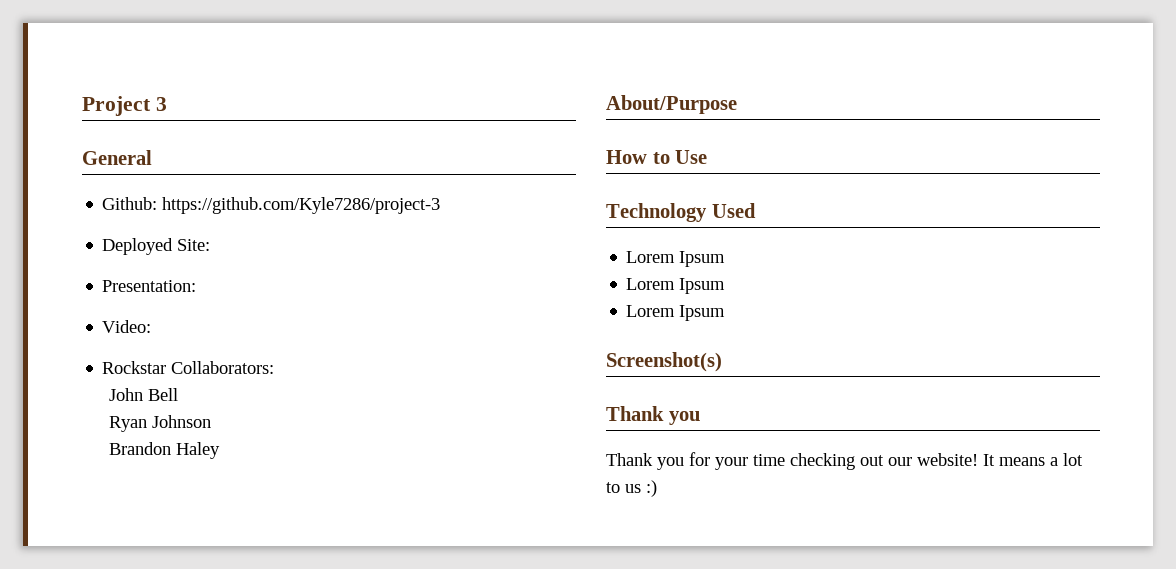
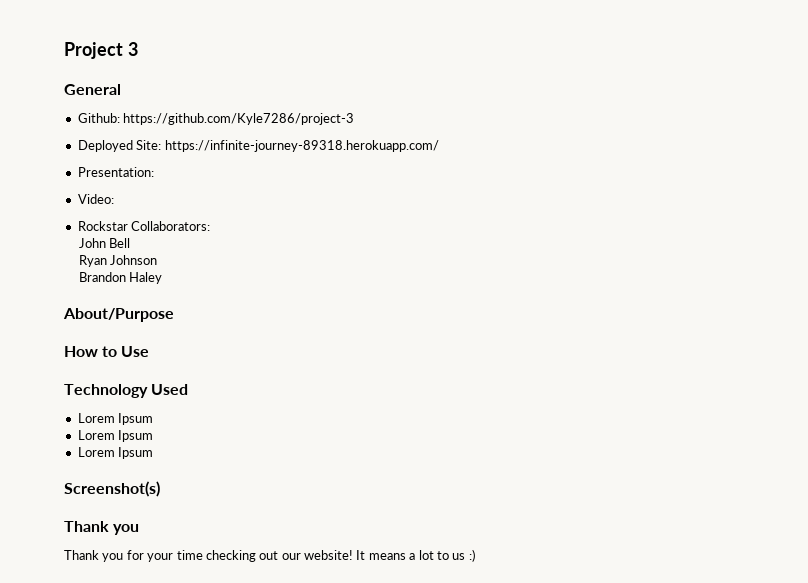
(211, 245) none -> [164,140,439,152] https://infinite-journey-89318.herokuapp.com/

